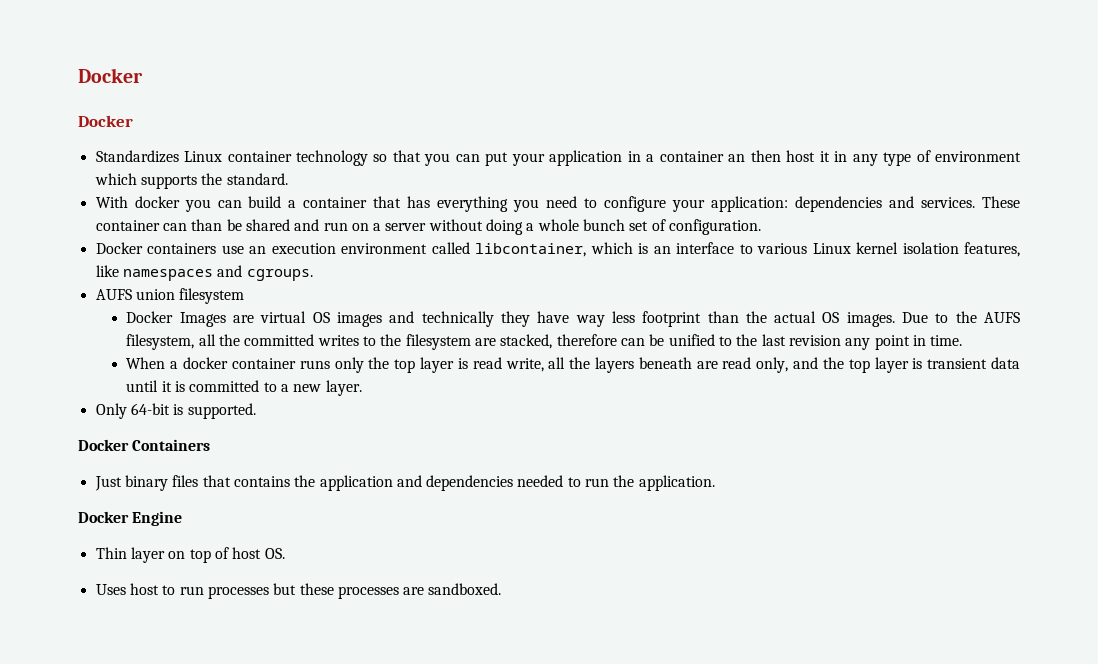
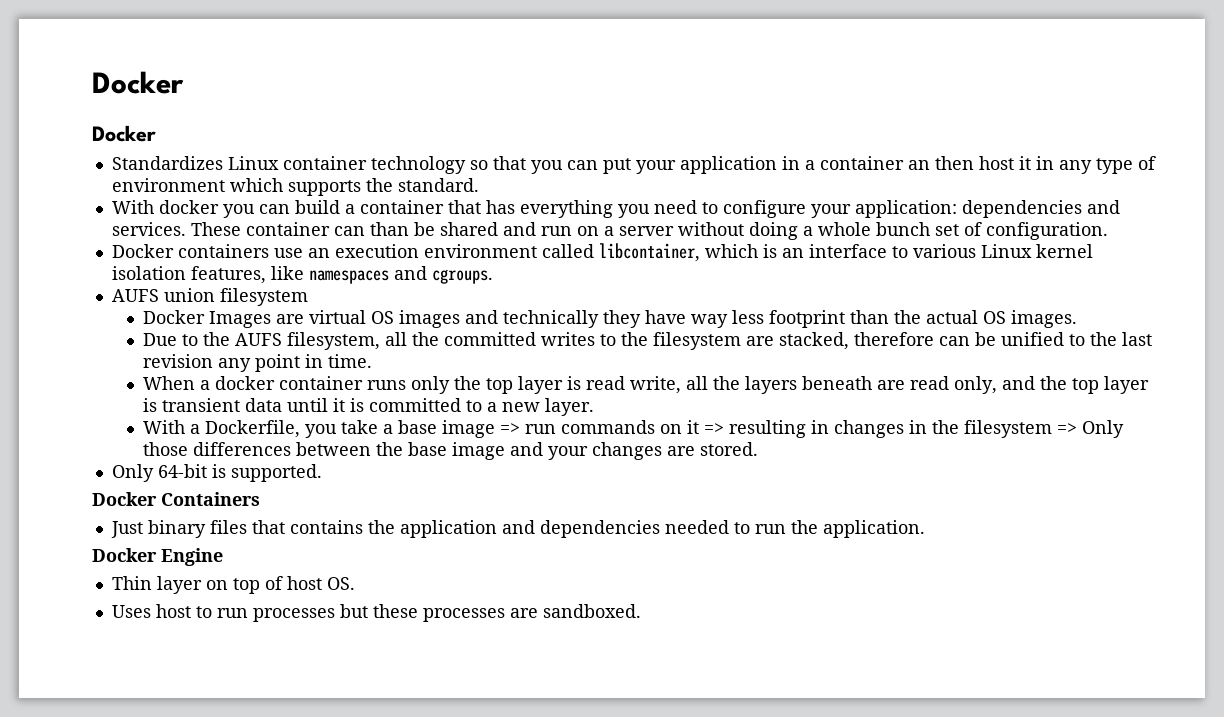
(895, 319) none -> (1078, 319) //
(362, 388) none -> [143,420,1125,438] [143,442,759,460] // With a Dockerfile, you take a base image => run commands on it => resulting in changes in the filesystem => Only those differences between the base image and your changes are stored.

